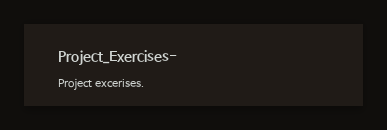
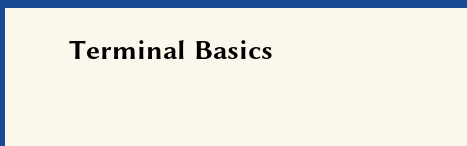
[58,50,177,66] [58,78,144,91] Project_Exercises- // Project excerises. -> [69,40,273,59] Terminal Basics

